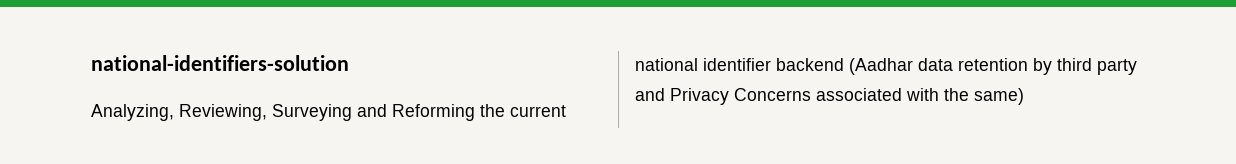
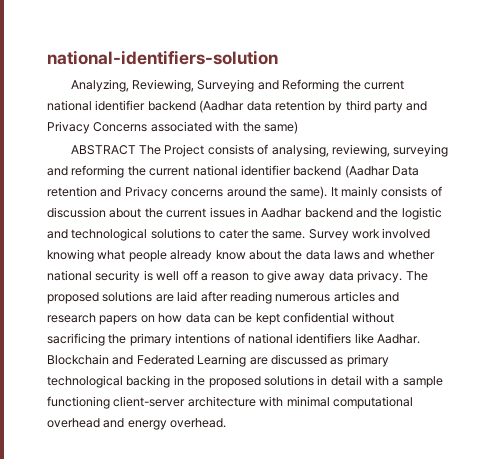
(1024, 96) none -> [70,144,449,157] [47,165,419,178] [47,186,442,199] [47,207,442,220] [47,228,431,241] [47,249,435,262] [47,270,428,283] [47,291,399,304] [47,312,395,325] [47,333,420,346] [47,354,389,367] [47,375,443,388] [47,396,413,409] [47,418,227,430] // ABSTRACT The Project consists of analysing, reviewing, surveying and reforming the current national identifier backend (Aadhar Data retention and Privacy concerns around the same). It mainly consists of discussion about the current issues in Aadhar backend and the logistic and technological solutions to cater the same. Survey work involved knowing what people already know about the data laws and whether national security is well off a reason to give away data privacy. The proposed solutions are laid after reading numerous articles and research papers on how data can be kept confidential without sacrificing the primary intentions of national identifiers like Aadhar. Blockchain and Federated Learning are discussed as primary technological backing in the proposed solutions in detail with a sample functioning client-server architecture with minimal computational overhead and energy overhead.

